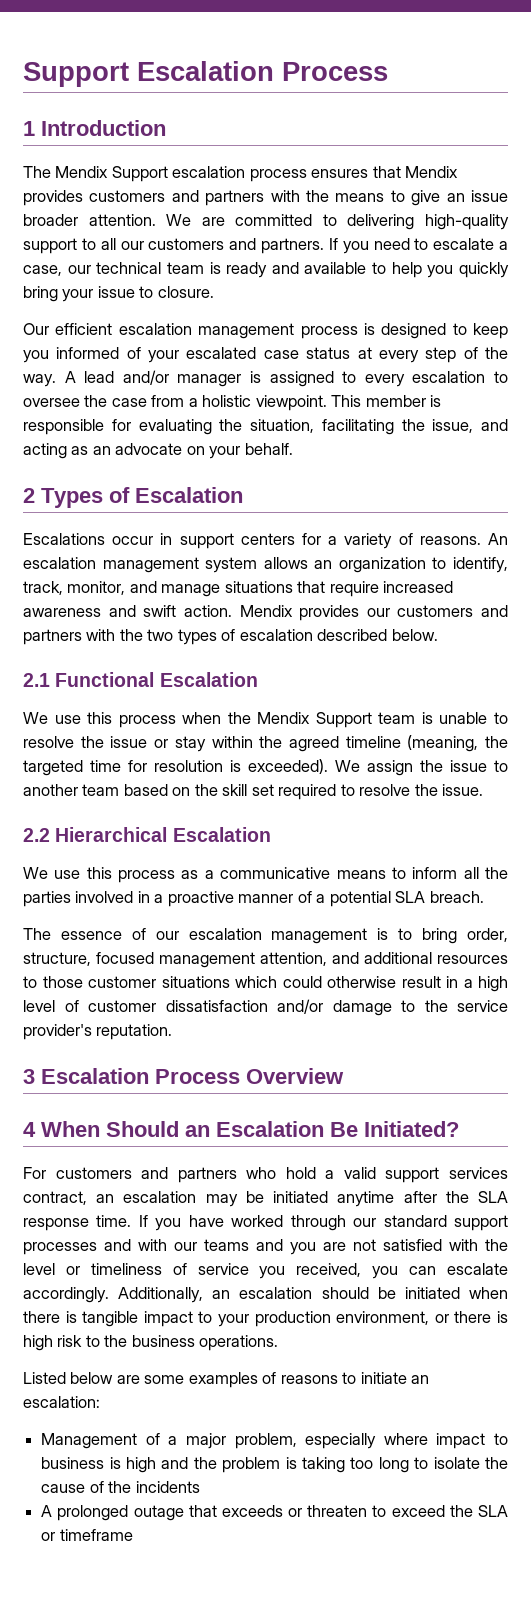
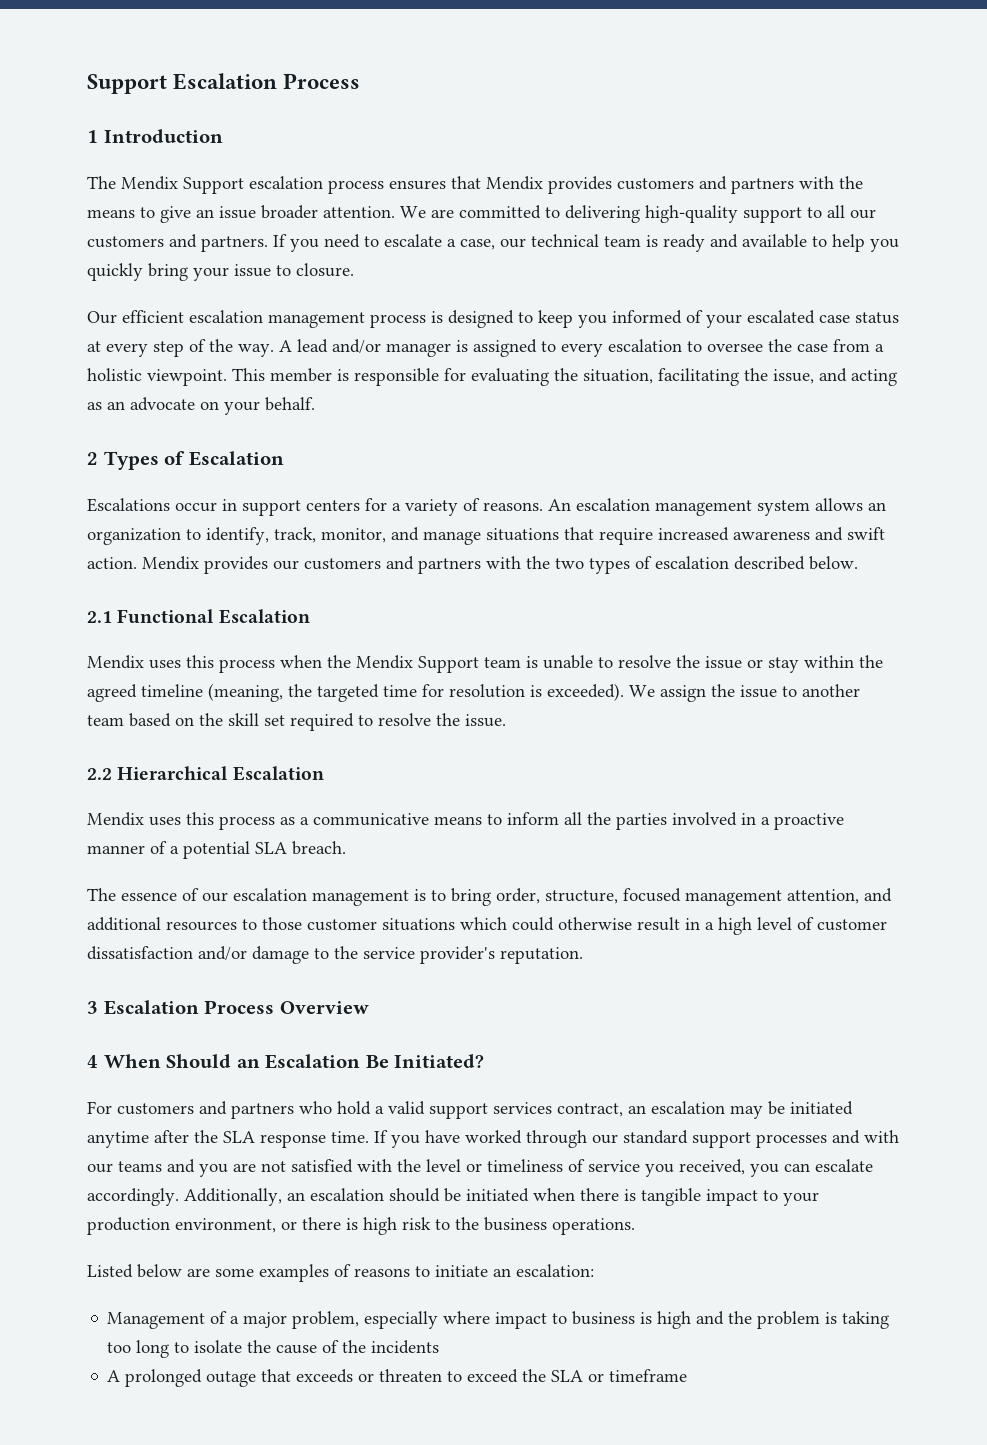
[23,712,81,724] We use -> [87,655,181,669] Mendix uses
[23,867,81,879] We use -> [87,812,181,826] Mendix uses

